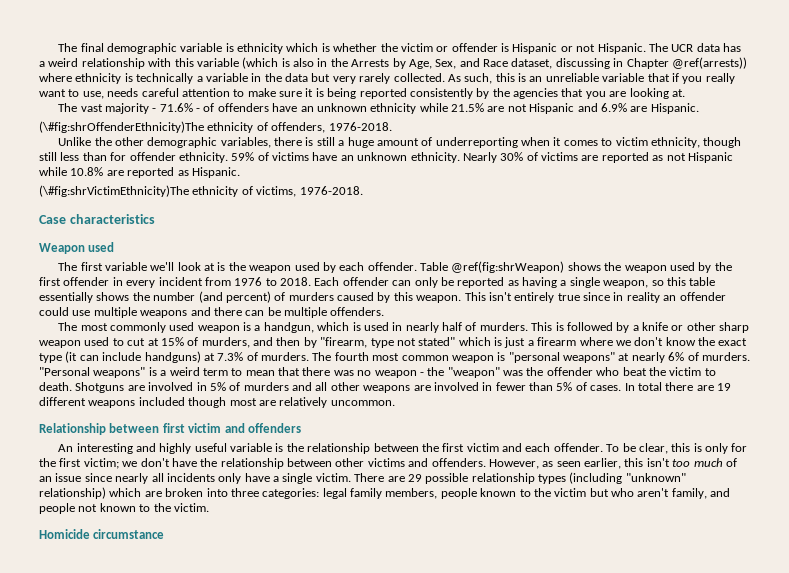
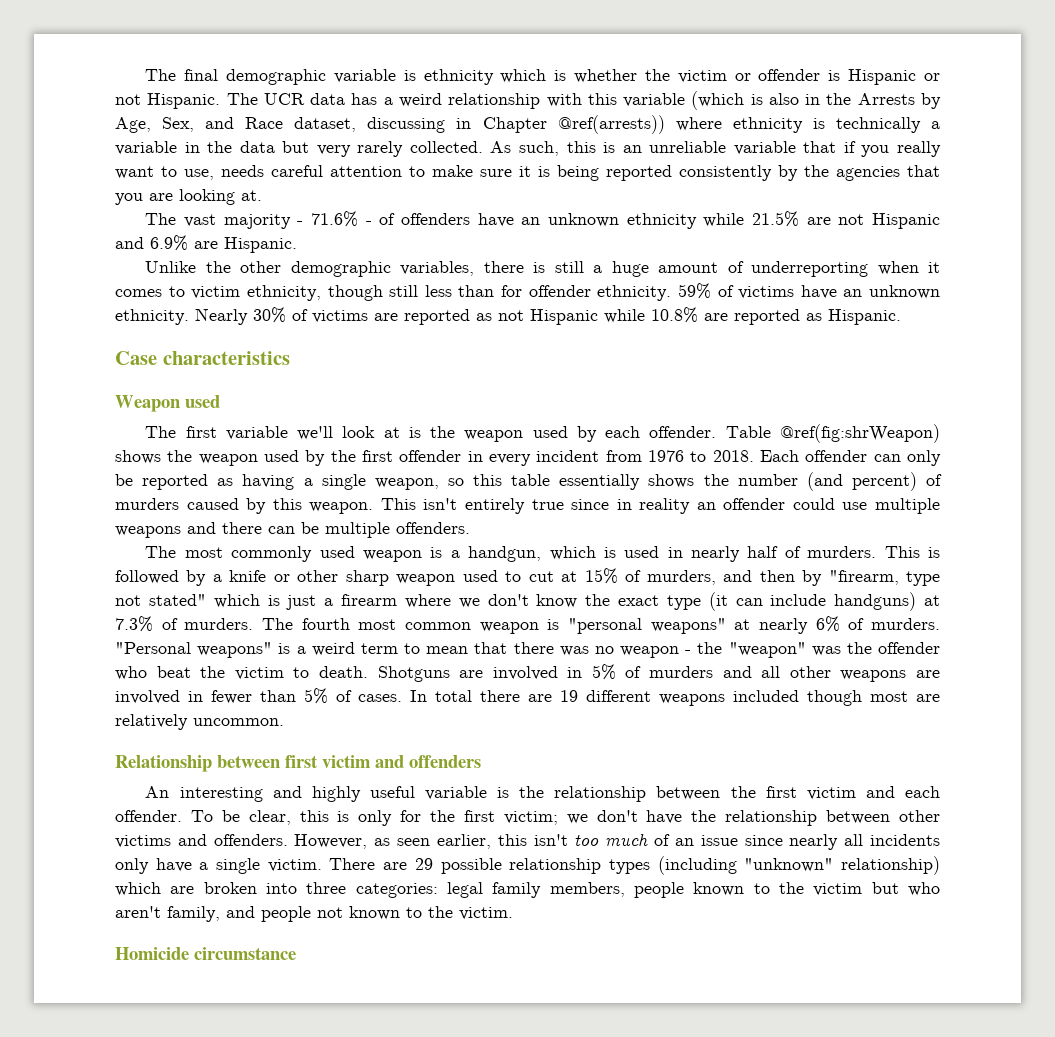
[39,121,392,133] // (\#fig:shrOffenderEthnicity)The ethnicity of offenders, 1976-2018. -> (297, 245) none
[39,185,363,197] // (\#fig:shrVictimEthnicity)The ethnicity of victims, 1976-2018. -> (901, 317) none

